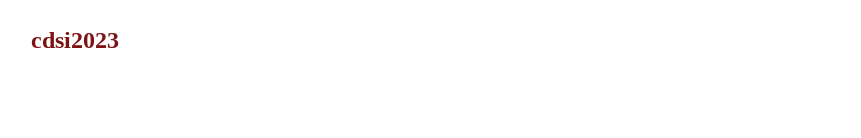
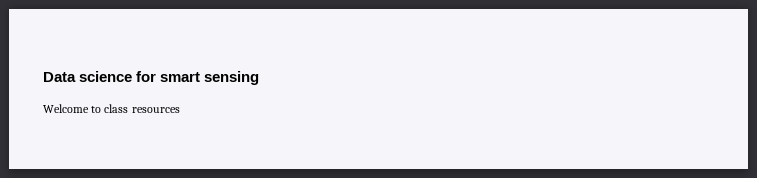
[31,32,119,48] cdsi2023 -> [43,71,260,85] [43,104,180,113] Data science for smart sensing // Welcome to class resources

